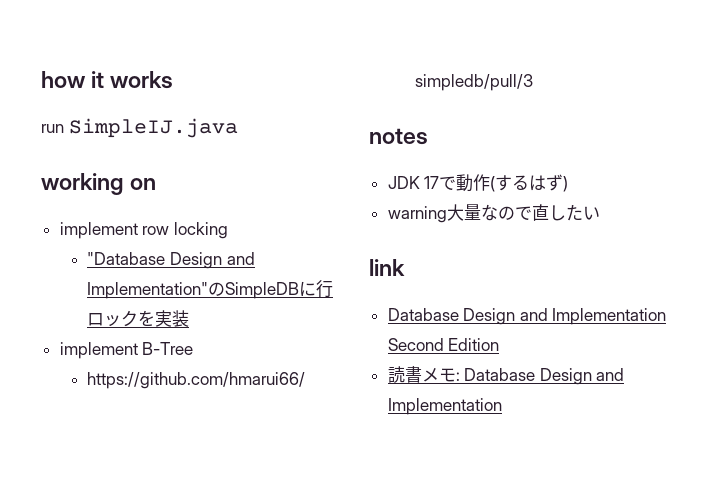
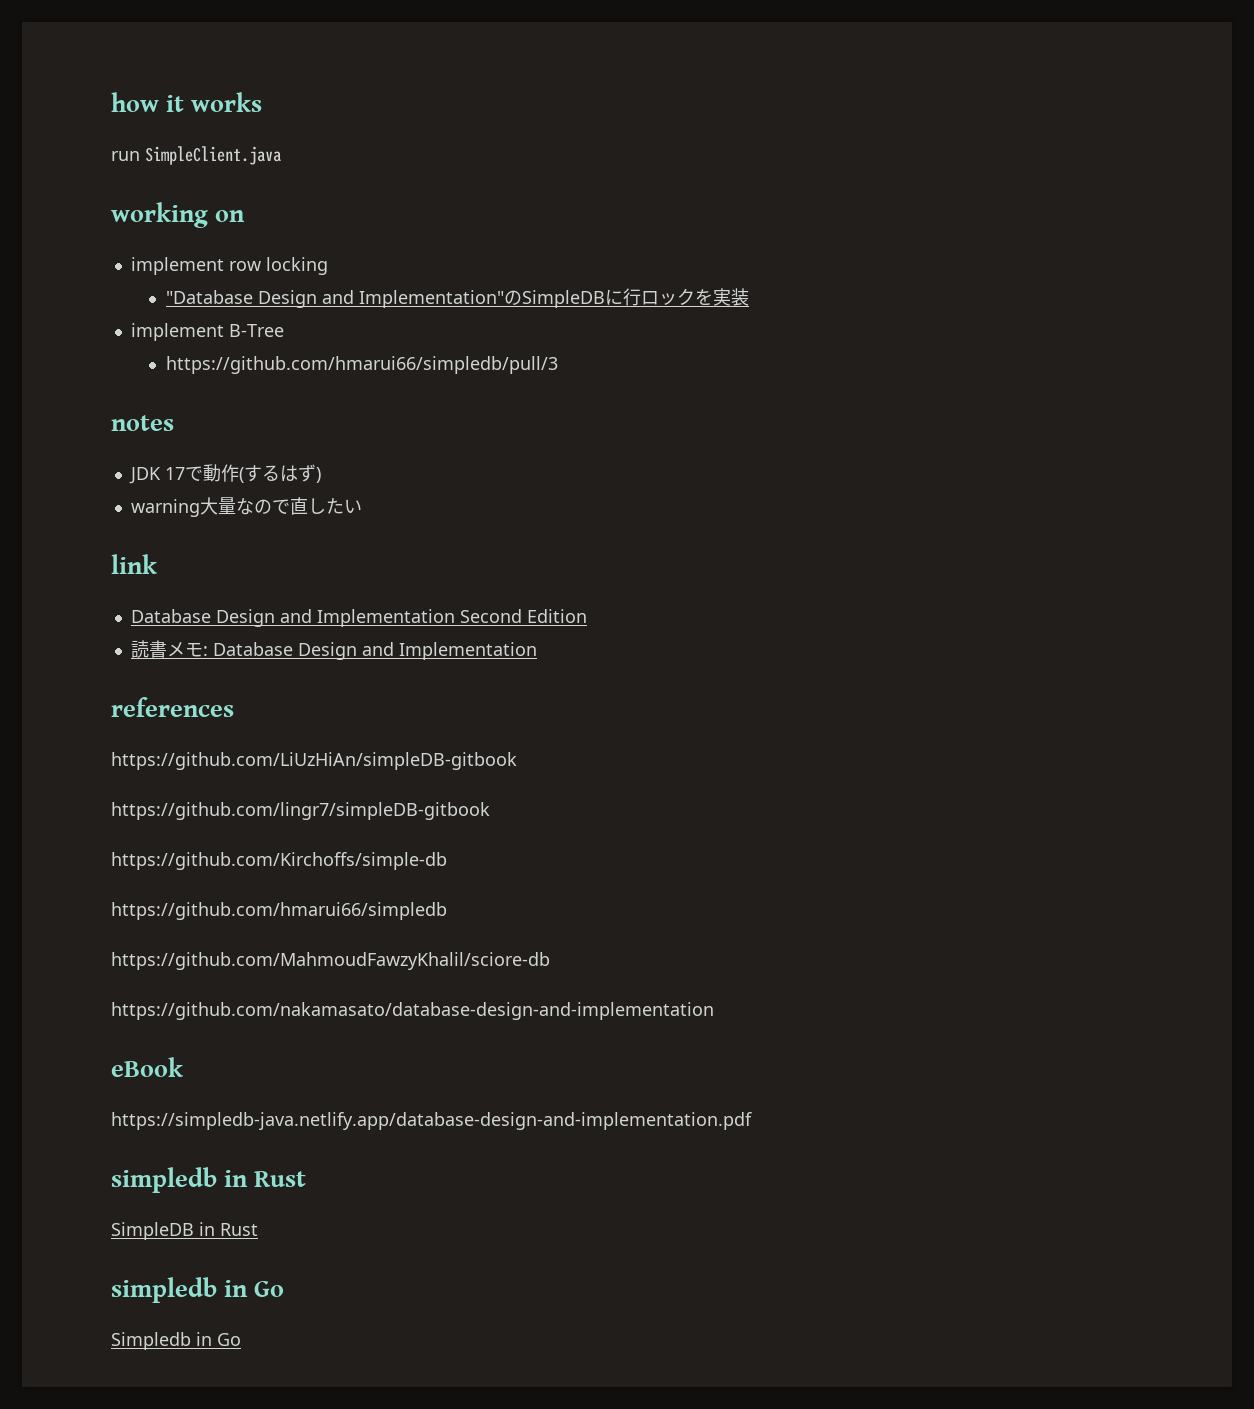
[68,118,238,138] SimpleIJ.java -> [145,146,281,165] SimpleClient.java
(502, 406) none -> [111,697,234,717] [111,752,517,770] [111,802,490,820] [111,852,447,870] [111,902,447,920] [111,952,550,970] [111,1002,714,1020] [111,1057,183,1077] [111,1112,752,1130] [111,1167,307,1193] [111,1222,258,1240] [111,1277,285,1303] [111,1332,241,1350] // references // https://github.com/LiUzHiAn/simpleDB-gitbook // https://github.com/lingr7/simpleDB-gitbook // https://github.com/Kirchoffs/simple-db // https://github.com/hmarui66/simpledb // https://github.com/MahmoudFawzyKhalil/sciore-db // https://github.com/nakamasato/database-design-and-implementation // eBook // https://simpledb-java.netlify.app/database-design-and-implementation.pdf // simpledb in Rust // SimpleDB in Rust // simpledb in Go // Simpledb in Go

